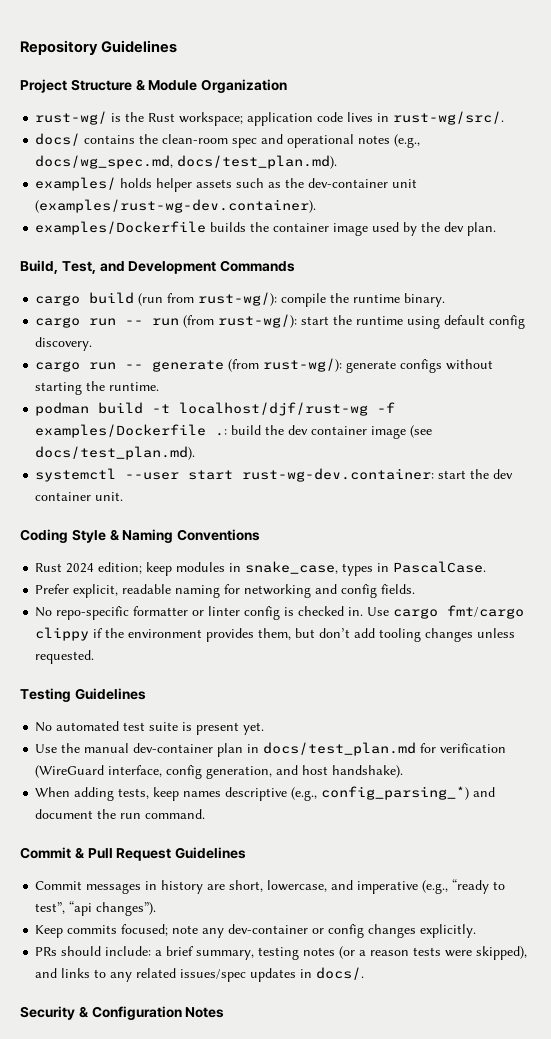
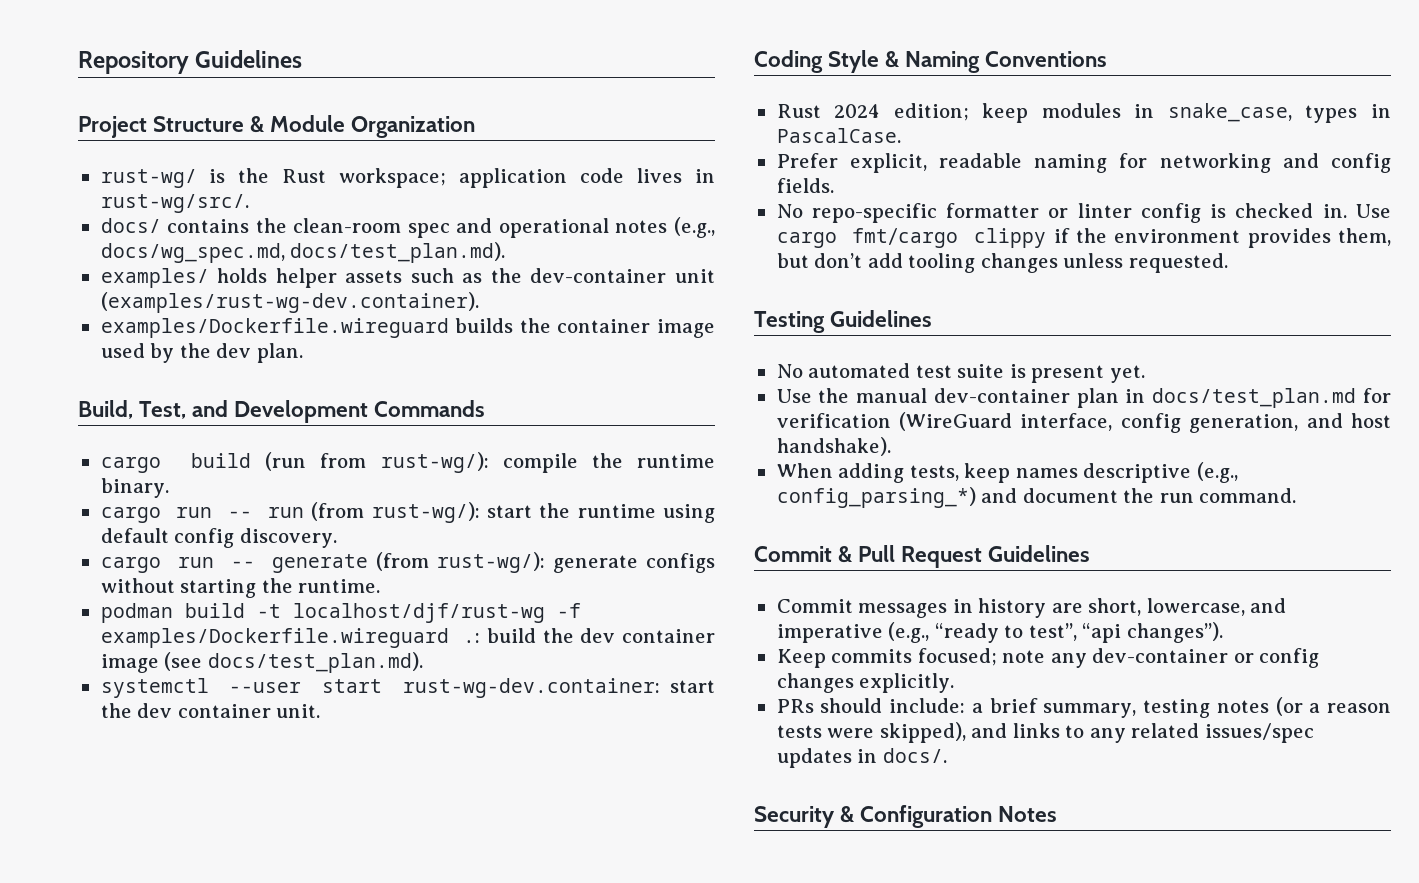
[35,221,207,235] examples/Dockerfile -> [100,318,449,338] examples/Dockerfile.wireguard
[35,424,207,438] examples/Dockerfile -> [100,628,449,648] examples/Dockerfile.wireguard

